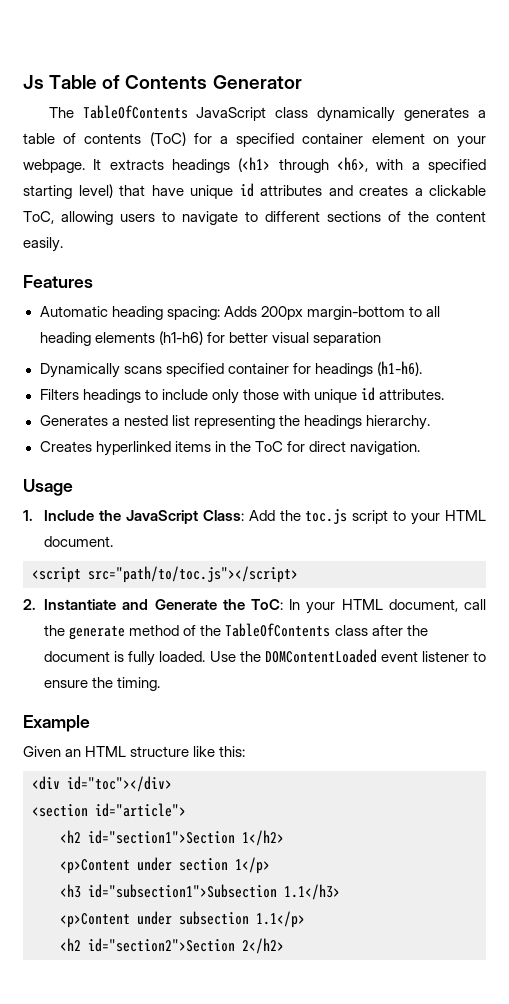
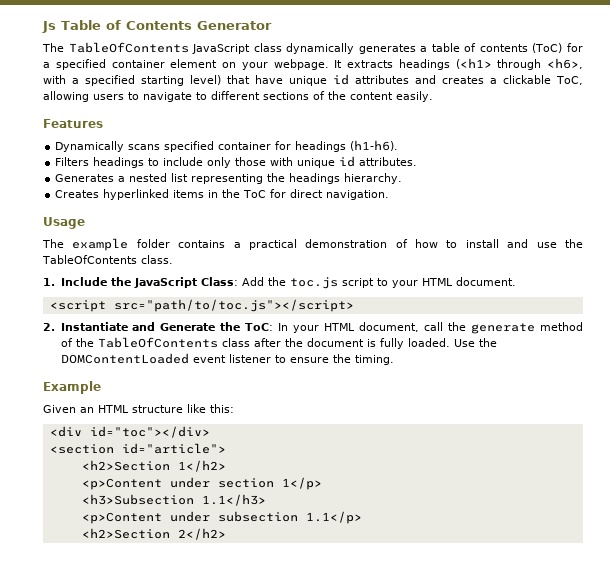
[39,306,440,320] [39,331,381,346] // Automatic heading spacing: Adds 200px margin-bottom to all heading elements (h1-h6) for better visual separation -> (103, 123) none
(73, 487) none -> [42,238,583,251] [42,255,173,264] // The example folder contains a practical demonstration of how to install and use the TableOfContents class.
[60,830,235,844] <h2 id="section1">Section -> [81,460,170,471] <h2>Section
[60,884,277,898] <h3 id="subsection1">Subsection -> [81,494,194,505] <h3>Subsection
[60,938,235,952] <h2 id="section2">Section -> [81,528,170,539] <h2>Section

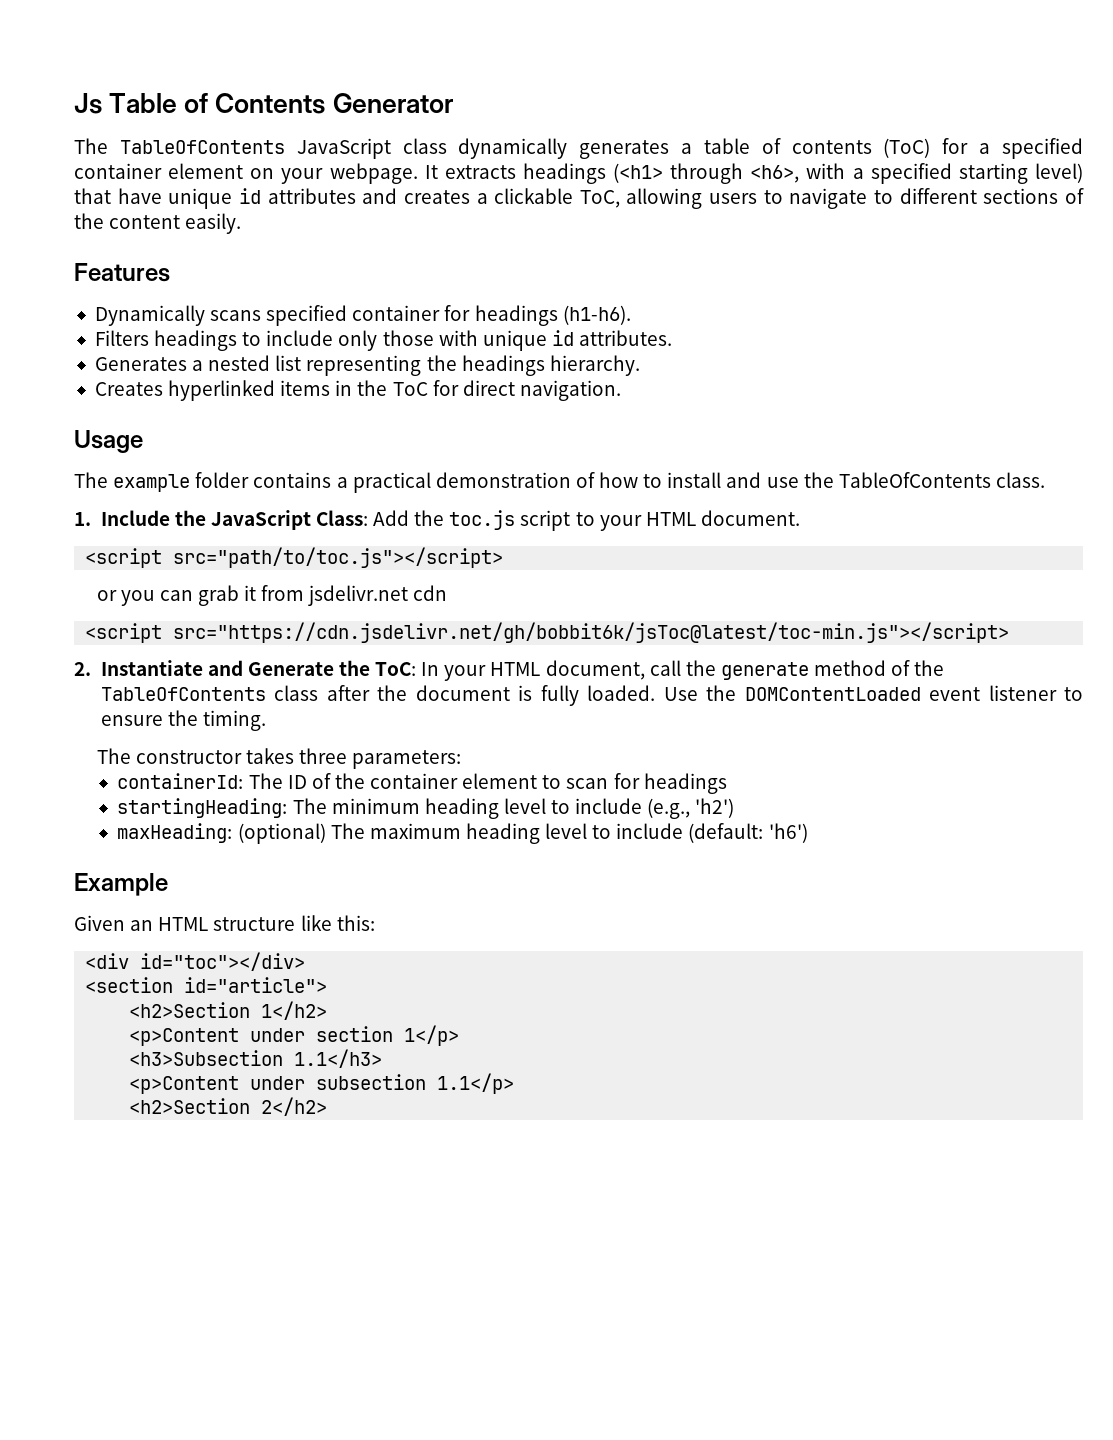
(354, 305) none -> [96,585,448,606] [85,622,1010,643] // or you can grab it from jsdelivr.net cdn // <script src="https://cdn.jsdelivr.net/gh/bobbit6k/jsToc@latest/toc-min.js"></script>
(394, 360) none -> [96,748,462,769] [117,773,727,794] [117,798,735,819] [117,823,808,844] // The constructor takes three parameters: // containerId: The ID of the container element to scan for headings // startingHeading: The minimum heading level to include (e.g., 'h2') // maxHeading: (optional) The maximum heading level to include (default: 'h6')

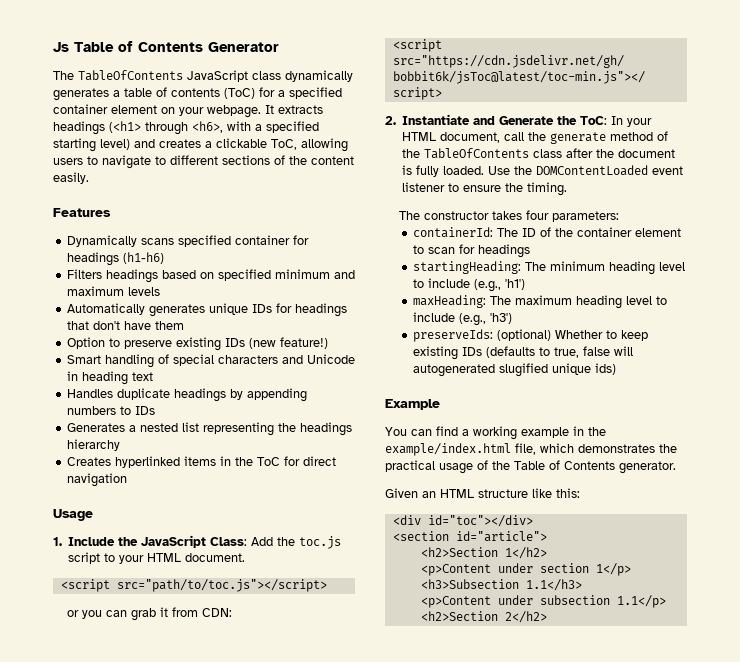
[74,188,356,209] that have unique id attributes -> (130, 144) none
[562,305,631,325] (h1-h6). -> [122,252,164,264] (h1-h6)
[242,330,673,351] to include only those with unique id attributes. -> [161,269,355,281] [66,286,160,296] [66,303,347,317] [66,321,184,330] [66,337,328,351] [66,354,355,368] [66,371,153,385] [66,388,307,402] [66,406,155,415] based on specified minimum and maximum levels // Automatically generates unique IDs for headings that don't have them // Option to preserve existing IDs (new feature!) // Smart handling of special characters and Unicode in heading text // Handles duplicate headings by appending numbers to IDs
[549,355,640,376] hierarchy. -> [66,439,120,451] hierarchy
[519,380,621,401] navigation. -> [66,473,127,487] navigation
[74,472,1045,493] // The example folder contains a practical demonstration of how to install and use the TableOfContents class. -> (93, 515) none
[308,585,448,606] jsdelivr.net cdn -> [202,608,233,617] CDN:
[298,748,347,764] three -> [526,210,550,220] four
[695,798,735,818] 'h2') -> [504,279,525,290] 'h1')
[237,823,326,844] (optional) -> (486, 301) none
[688,823,808,843] [74,873,168,896] (default: 'h6') // Example -> [458,313,512,326] [412,329,648,342] [412,346,633,360] [412,363,616,377] [385,399,440,410] [385,426,606,440] [385,443,677,456] [385,460,676,474] (e.g., 'h3') // preserveIds: (optional) Whether to keep existing IDs (defaults to true, false will autogenerated slugified unique ids) // Example // You can find a working example in the example/index.html file, which demonstrates the practical usage of the Table of Contents generator.

